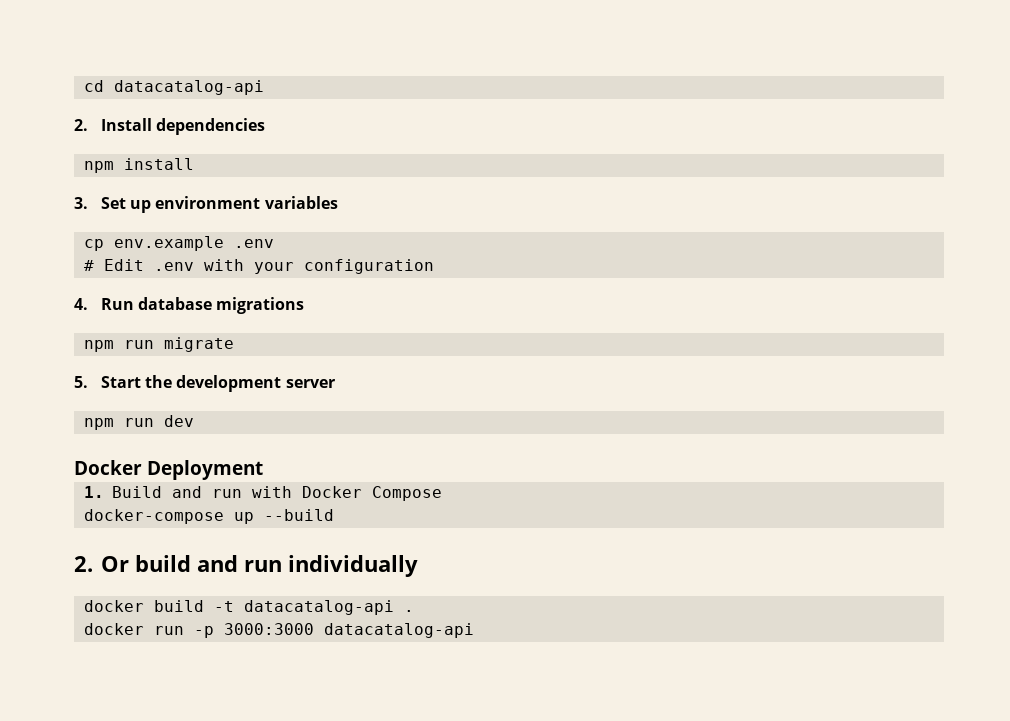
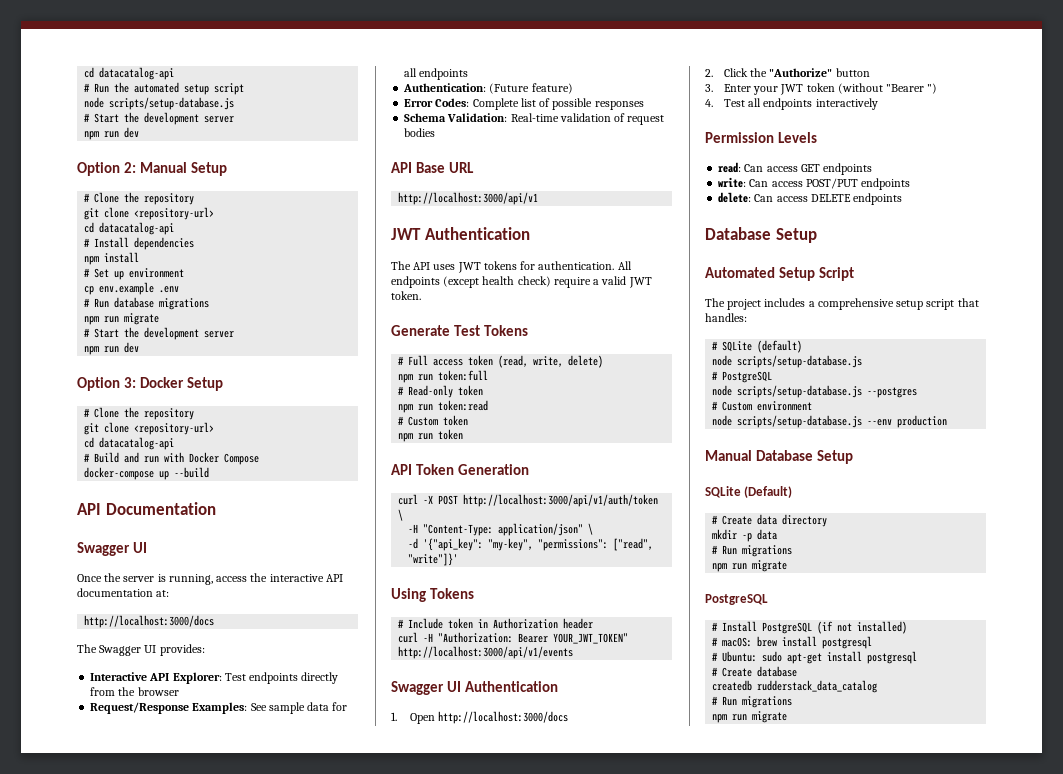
[83,80,264,95] [74,118,265,135] [83,158,194,173] [74,196,338,213] [83,236,274,251] [83,259,434,274] [74,297,305,314] [83,337,234,352] [74,375,335,392] [83,415,194,430] [74,460,263,480] [83,486,104,498] cd datacatalog-api // 2. Install dependencies // npm install // 3. Set up environment variables // cp env.example .env // # Edit .env with your configuration // 4. Run database migrations // npm run migrate // 5. Start the development server // npm run dev // Docker Deployment // 1. -> [84,67,175,80] [84,82,245,95] [84,97,235,110] [84,112,235,125] [84,127,140,140] [77,162,227,176] [84,192,195,205] [84,207,215,220] [84,222,175,235] [84,237,195,250] [84,252,140,265] [84,268,185,280] [84,282,180,295] [84,297,210,310] [84,313,160,325] [84,327,235,340] [84,342,140,355] [77,377,223,391] [84,407,195,420] [84,422,215,435] [84,437,175,450] [84,453,91,462] cd datacatalog-api // # Run the automated setup script // node scripts/setup-database.js // # Start the development server // npm run dev // Option 2: Manual Setup // # Clone the repository // git clone <repository-url> // cd datacatalog-api // # Install dependencies // npm install // # Set up environment // cp env.example .env // # Run database migrations // npm run migrate // # Start the development server // npm run dev // Option 3: Docker Setup // # Clone the repository // git clone <repository-url> // cd datacatalog-api // #
[74,555,418,577] [83,600,414,615] [83,623,474,638] 2. Or build and run individually // docker build -t datacatalog-api . // docker run -p 3000:3000 datacatalog-api -> [77,502,216,515] [77,542,147,556] [77,573,343,585] [77,588,170,597] [84,615,215,628] [77,644,205,656] [90,672,339,684] [90,687,179,696] [90,702,348,714] [404,68,469,80] [403,83,573,94] [404,98,644,110] [404,113,665,125] [404,128,436,137] [391,162,474,173] [398,192,539,205] [391,227,530,240] [391,261,632,273] [391,276,652,288] [391,291,421,300] [391,325,528,336] [398,355,604,368] [398,370,489,383] [398,385,484,398] [398,400,489,413] [398,415,469,426] [398,429,464,442] [391,464,529,475] [398,494,659,507] [398,509,404,521] [408,523,594,536] [408,538,654,551] [408,553,459,566] [391,588,474,602] [398,618,594,629] [398,632,629,644] [398,646,574,659] [391,681,558,695] [391,711,569,724] [705,68,870,77] [705,83,938,95] [705,98,878,110] [705,132,817,143] [718,162,873,175] [718,177,911,190] [718,192,903,205] [705,227,817,243] [705,267,854,281] [705,298,979,310] [705,313,747,322] [712,340,803,353] [712,355,863,368] [712,371,773,383] [712,385,918,398] [712,401,813,411] [712,415,948,428] [705,450,853,464] [705,486,793,498] [712,514,828,527] [712,529,778,542] [712,545,793,557] [712,560,788,572] [705,594,768,605] [712,621,908,634] [712,636,873,649] [712,651,918,664] [712,666,798,677] [712,680,878,693] [712,696,793,708] [712,711,788,723] API Documentation // Swagger UI // Once the server is running, access the interactive API documentation at: // http://localhost:3000/docs // The Swagger UI provides: // Interactive API Explorer: Test endpoints directly from the browser // Request/Response Examples: See sample data for all endpoints // Authentication: (Future feature) // Error Codes: Complete list of possible responses // Schema Validation: Real-time validation of request bodies // API Base URL // http://localhost:3000/api/v1 // JWT Authentication // The API uses JWT tokens for authentication. All endpoints (except health check) require a valid JWT token. // Generate Test Tokens // # Full access token (read, write, delete) // npm run token:full // # Read-only token // npm run token:read // # Custom token // npm run token // API Token Generation // curl -X POST http://localhost:3000/api/v1/auth/token \ // -H "Content-Type: application/json" \ // -d '{"api_key": "my-key", "permissions": ["read", "write"]}' // Using Tokens // # Include token in Authorization header // curl -H "Authorization: Bearer YOUR_JWT_TOKEN" http://localhost:3000/api/v1/events // Swagger UI Authentication // 1. Open http://localhost:3000/docs // 2. Click the "Authorize" button // 3. Enter your JWT token (without "Bearer ") // 4. Test all endpoints interactively // Permission Levels // read: Can access GET endpoints // write: Can access POST/PUT endpoints // delete: Can access DELETE endpoints // Database Setup // Automated Setup Script // The project includes a comprehensive setup script that handles: // # SQLite (default) // node scripts/setup-database.js // # PostgreSQL // node scripts/setup-database.js --postgres // # Custom environment // node scripts/setup-database.js --env production // Manual Database Setup // SQLite (Default) // # Create data directory // mkdir -p data // # Run migrations // npm run migrate // PostgreSQL // # Install PostgreSQL (if not installed) // # macOS: brew install postgresql // # Ubuntu: sudo apt-get install postgresql // # Create database // createdb rudderstack_data_catalog // # Run migrations // npm run migrate

